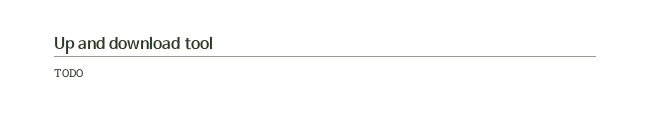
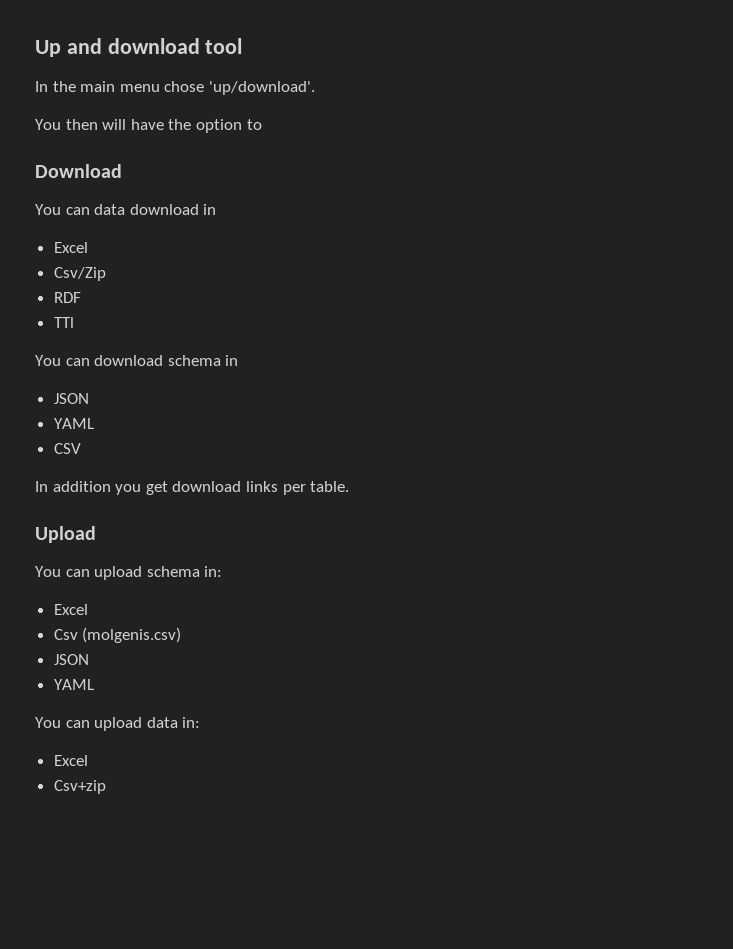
[54,69,83,78] TODO -> [35,81,315,95] [35,119,262,133] [35,164,122,178] [35,204,217,215] [53,242,88,253] [53,267,106,281] [53,292,81,303] [53,317,74,328] [35,355,239,366] [53,393,89,404] [53,418,94,429] [53,443,81,454] [35,481,350,495] [35,526,96,543] [35,566,223,580] [53,604,88,615] [53,627,182,643] [53,654,89,665] [53,679,94,690] [35,717,201,731] [53,755,88,766] [53,780,106,794] In the main menu chose 'up/download'. // You then will have the option to // Download // You can data download in // Excel // Csv/Zip // RDF // TTl // You can download schema in // JSON // YAML // CSV // In addition you get download links per table. // Upload // You can upload schema in: // Excel // Csv (molgenis.csv) // JSON // YAML // You can upload data in: // Excel // Csv+zip

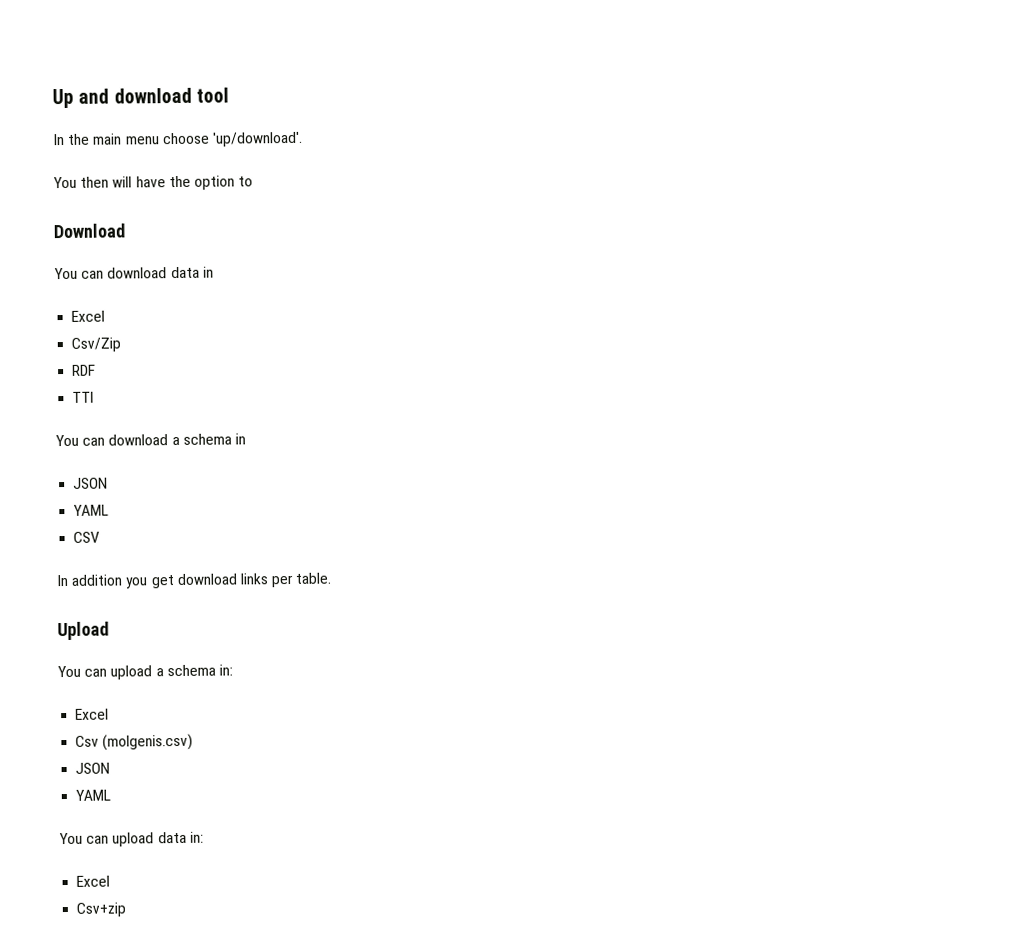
[164,81,205,92] chose -> [161,132,210,145] choose
[94,204,199,215] data download -> [107,266,200,279] download data
(164, 360) none -> [171,436,180,446] a
(143, 573) none -> [155,668,164,677] a

